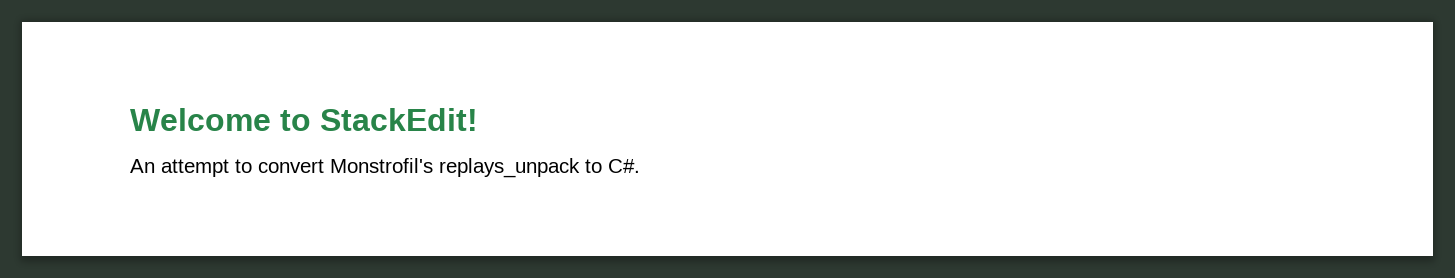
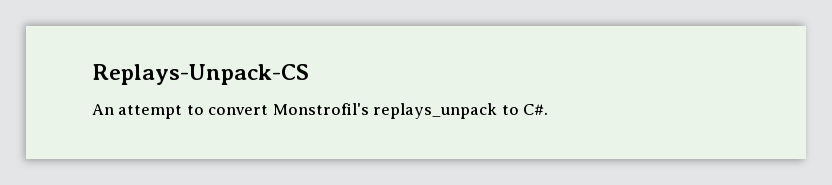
[130,108,478,131] Welcome to StackEdit! -> [92,64,309,85] Replays-Unpack-CS

